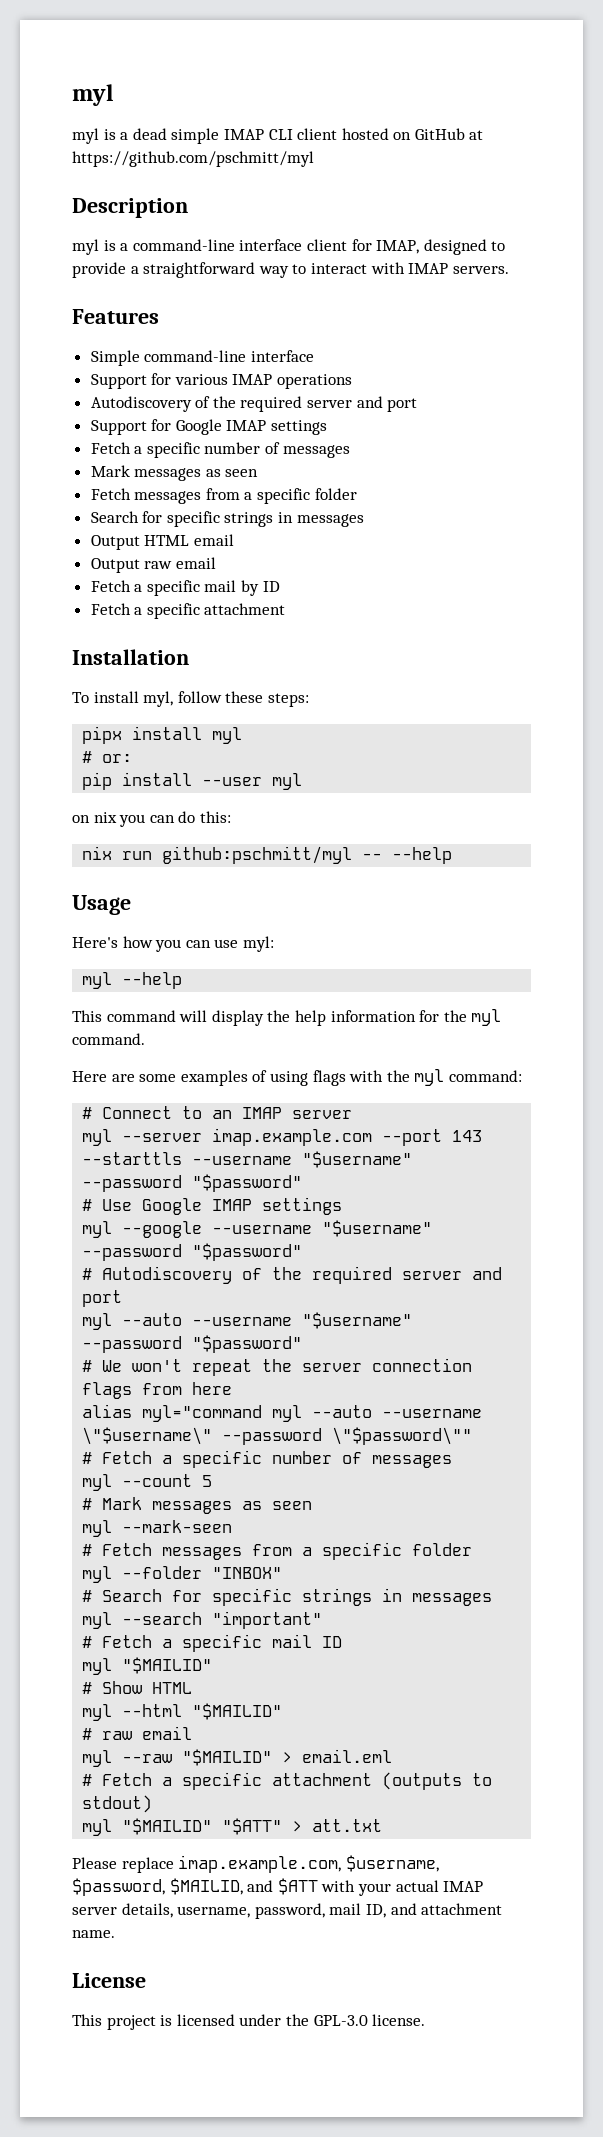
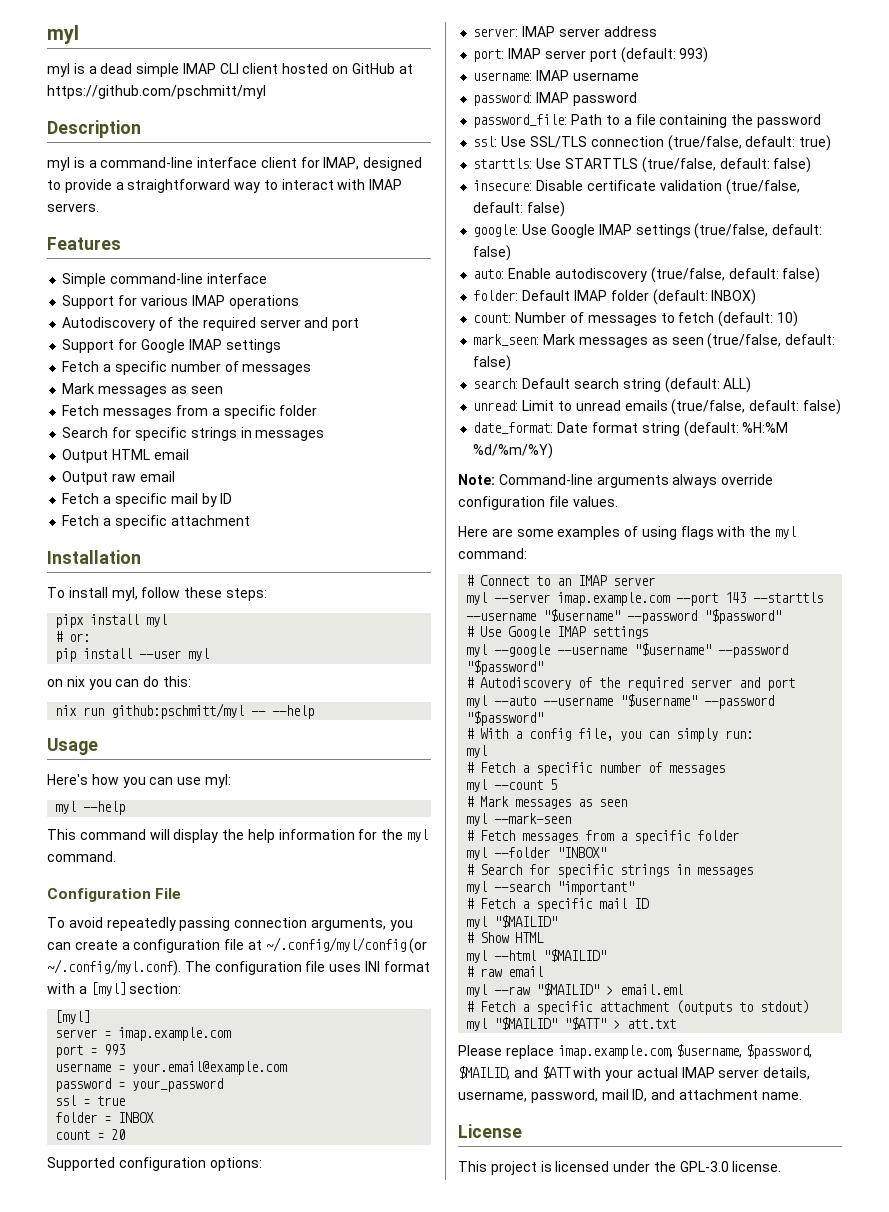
(145, 1039) none -> [47,888,182,902] [47,917,413,931] [47,937,428,954] [47,959,430,976] [47,982,182,996] [55,1010,91,1024] [55,1027,232,1041] [55,1044,126,1058] [55,1061,288,1075] [55,1078,224,1092] [55,1095,126,1106] [55,1112,155,1123] [55,1129,126,1140] [47,1157,262,1171] [473,26,657,37] [473,47,709,63] [473,70,639,81] [473,92,637,106] [473,114,821,128] [473,135,832,151] [473,157,812,173] [473,179,800,195] [473,201,566,217] [473,223,823,239] [473,245,512,261] [473,267,821,283] [473,289,757,305] [473,311,798,327] [473,333,836,349] [473,355,512,371] [473,377,752,393] [473,399,841,415] [473,421,789,437] [473,443,554,459] [458,474,774,488] [458,496,618,510] // Configuration File // To avoid repeatedly passing connection arguments, you can create a configuration file at ~/.config/myl/config (or ~/.config/myl.conf). The configuration file uses INI format with a [myl] section: // [myl] // server = imap.example.com // port = 993 // username = your.email@example.com // password = your_password // ssl = true // folder = INBOX // count = 20 // Supported configuration options: // server: IMAP server address // port: IMAP server port (default: 993) // username: IMAP username // password: IMAP password // password_file: Path to a file containing the password // ssl: Use SSL/TLS connection (true/false, default: true) // starttls: Use STARTTLS (true/false, default: false) // insecure: Disable certificate validation (true/false, default: false) // google: Use Google IMAP settings (true/false, default: false) // auto: Enable autodiscovery (true/false, default: false) // folder: Default IMAP folder (default: INBOX) // count: Number of messages to fetch (default: 10) // mark_seen: Mark messages as seen (true/false, default: false) // search: Default search string (default: ALL) // unread: Limit to unread emails (true/false, default: false) // date_format: Date format string (default: %H:%M %d/%m/%Y) // Note: Command-line arguments always override configuration file values.
[102,1358,473,1376] [82,1382,233,1399] [82,1404,483,1422] [82,1427,473,1445] We won't repeat the server connection flags from here // alias myl="command myl --auto --username \"$username\" --password \"$password\"" -> [480,728,754,742] [466,745,488,758] With a config file, you can simply run: // myl

